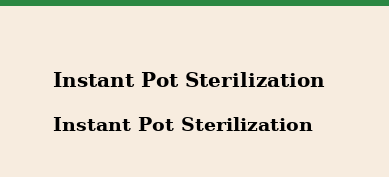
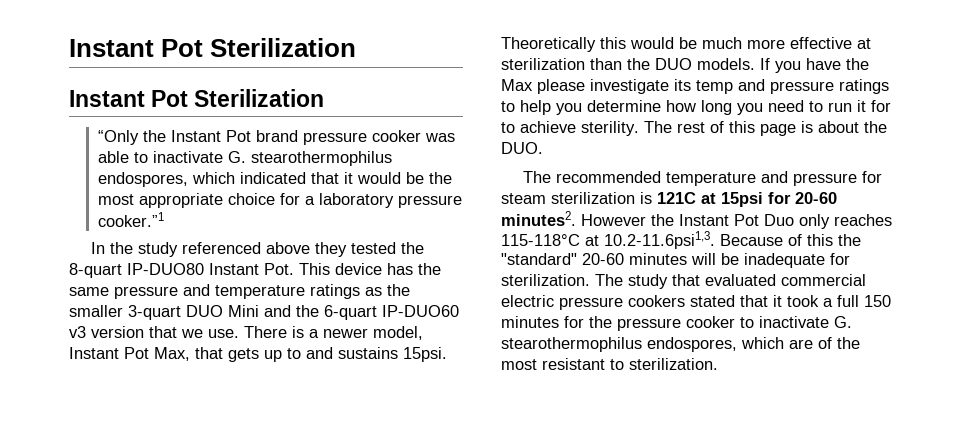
(313, 124) none -> [97,130,455,145] [97,151,392,166] [97,172,452,187] [97,193,462,208] [97,212,164,227] [91,242,425,257] [69,263,441,278] [69,284,410,299] [69,305,459,320] [69,326,423,340] [69,347,447,362] [501,37,871,52] [501,58,869,73] [501,79,889,94] [501,100,891,115] [501,121,887,136] [501,142,543,154] [523,171,883,186] [501,192,837,207] [501,211,892,229] [501,231,861,249] [501,253,850,268] [501,274,866,289] [501,295,891,310] [501,316,852,331] [501,337,860,352] [501,358,718,370] // “Only the Instant Pot brand pressure cooker was able to inactivate G. stearothermophilus endospores, which indicated that it would be the most appropriate choice for a laboratory pressure cooker.”1 // In the study referenced above they tested the 8-quart IP-DUO80 Instant Pot. This device has the same pressure and temperature ratings as the smaller 3-quart DUO Mini and the 6-quart IP-DUO60 v3 version that we use. There is a newer model, Instant Pot Max, that gets up to and sustains 15psi. Theoretically this would be much more effective at sterilization than the DUO models. If you have the Max please investigate its temp and pressure ratings to help you determine how long you need to run it for to achieve sterility. The rest of this page is about the DUO. // The recommended temperature and pressure for steam sterilization is 121C at 15psi for 20-60 minutes2. However the Instant Pot Duo only reaches 115-118°C at 10.2-11.6psi1,3. Because of this the "standard" 20-60 minutes will be inadequate for sterilization. The study that evaluated commercial electric pressure cookers stated that it took a full 150 minutes for the pressure cooker to inactivate G. stearothermophilus endospores, which are of the most resistant to sterilization.

